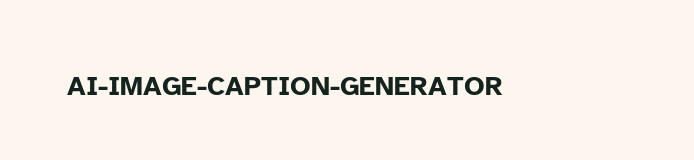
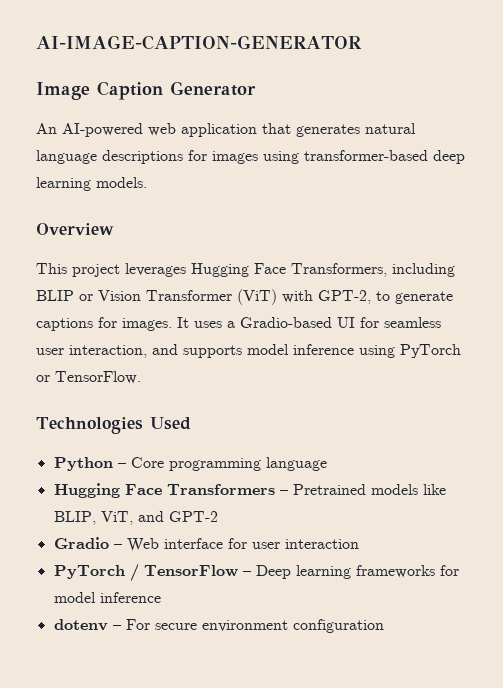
(503, 86) none -> [36,81,256,100] [36,123,416,137] [36,150,465,164] [36,177,147,191] [36,223,114,235] [36,263,455,277] [36,289,453,305] [36,317,441,331] [36,344,461,358] [36,371,141,384] [36,417,191,434] [53,457,327,471] [53,483,446,498] [53,511,218,525] [53,537,359,552] [53,564,459,582] [53,592,161,603] [53,619,384,633] // Image Caption Generator // An AI-powered web application that generates natural language descriptions for images using transformer-based deep learning models. // Overview // This project leverages Hugging Face Transformers, including BLIP or Vision Transformer (ViT) with GPT-2, to generate captions for images. It uses a Gradio-based UI for seamless user interaction, and supports model inference using PyTorch or TensorFlow. // Technologies Used // Python – Core programming language // Hugging Face Transformers – Pretrained models like BLIP, ViT, and GPT-2 // Gradio – Web interface for user interaction // PyTorch / TensorFlow – Deep learning frameworks for model inference // dotenv – For secure environment configuration

